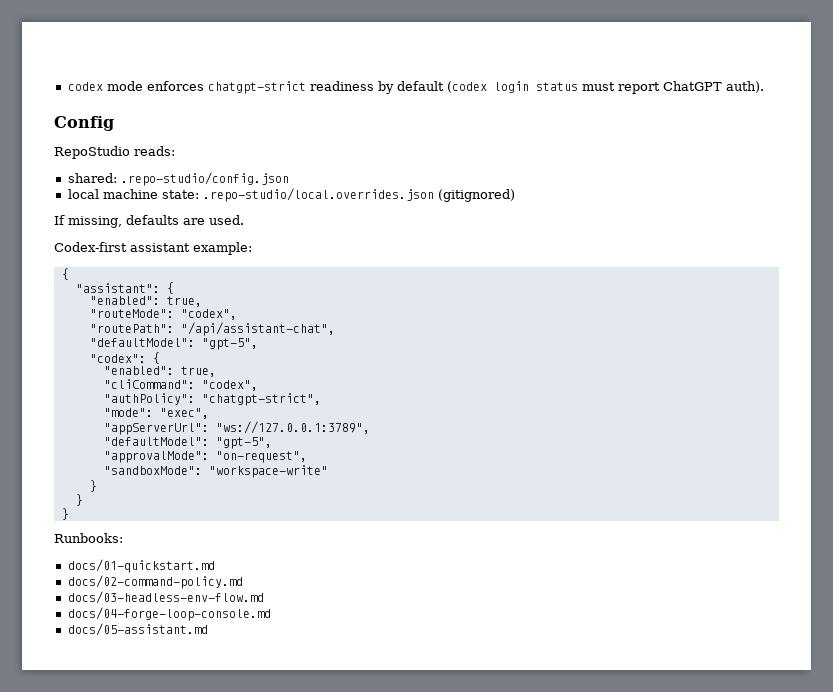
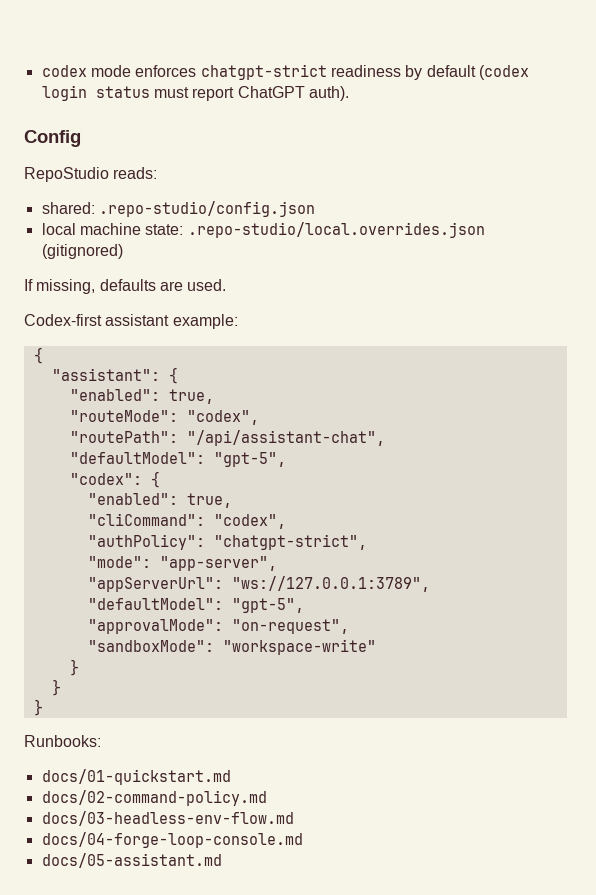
[159,408,209,419] "exec", -> [159,556,277,571] "app-server",

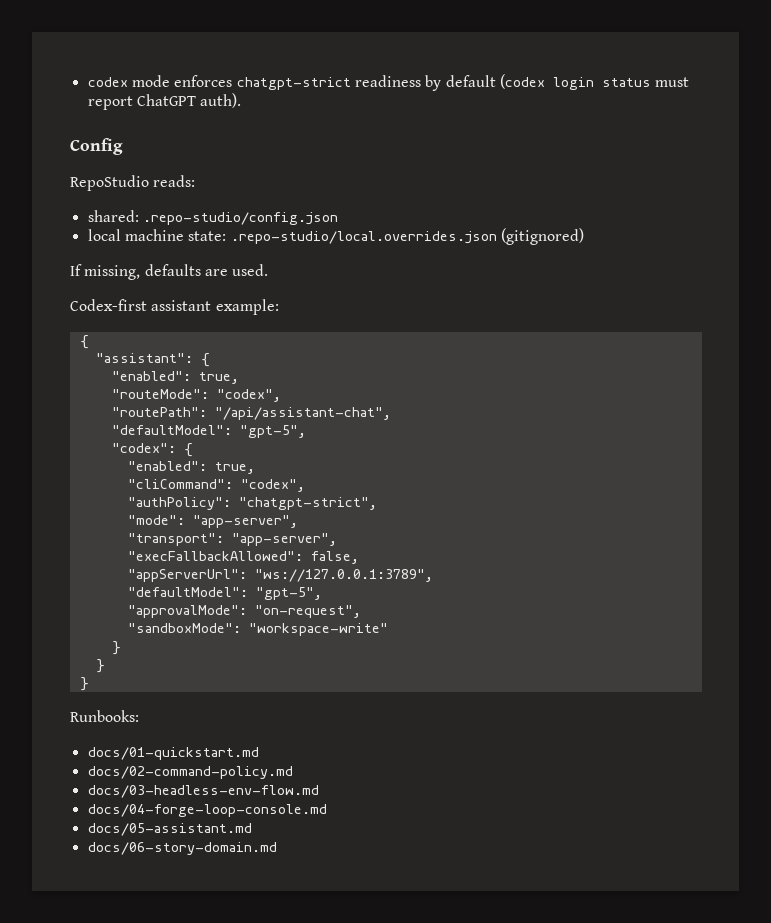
(277, 563) none -> [127,533,337,546] [127,551,359,564] // "transport": "app-server", // "execFallbackAllowed": false,
(222, 860) none -> [87,842,277,855] // docs/06-story-domain.md

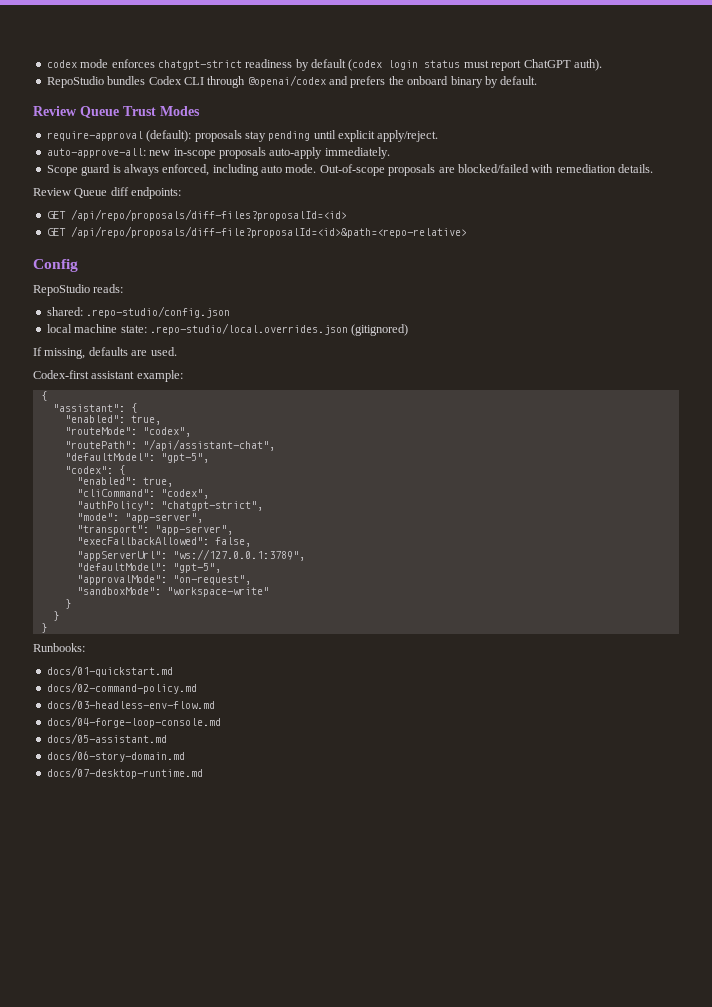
(242, 100) none -> [46,75,538,88] [33,106,200,118] [46,130,439,142] [46,147,390,159] [46,164,653,176] [33,187,182,199] [46,209,347,221] [46,226,467,238] // RepoStudio bundles Codex CLI through @openai/codex and prefers the onboard binary by default. // Review Queue Trust Modes // require-approval (default): proposals stay pending until explicit apply/reject. // auto-approve-all: new in-scope proposals auto-apply immediately. // Scope guard is always enforced, including auto mode. Out-of-scope proposals are blocked/failed with remediation details. // Review Queue diff endpoints: // GET /api/repo/proposals/diff-files?proposalId=<id> // GET /api/repo/proposals/diff-file?proposalId=<id>&path=<repo-relative>
(277, 848) none -> [46,767,203,779] // docs/07-desktop-runtime.md

